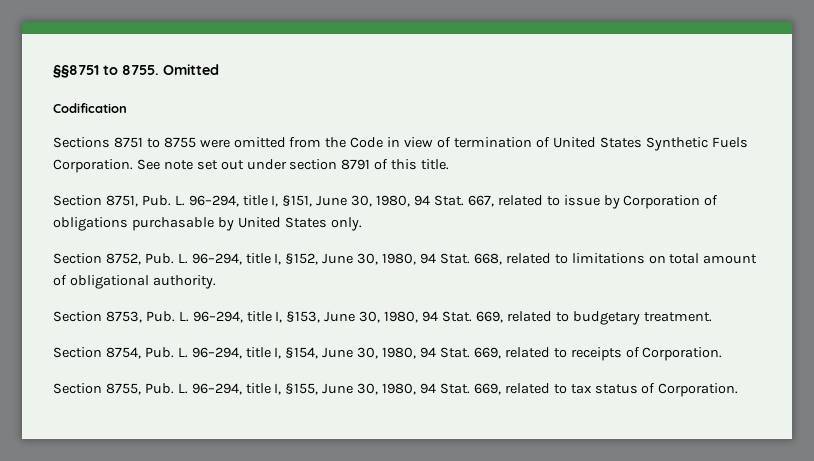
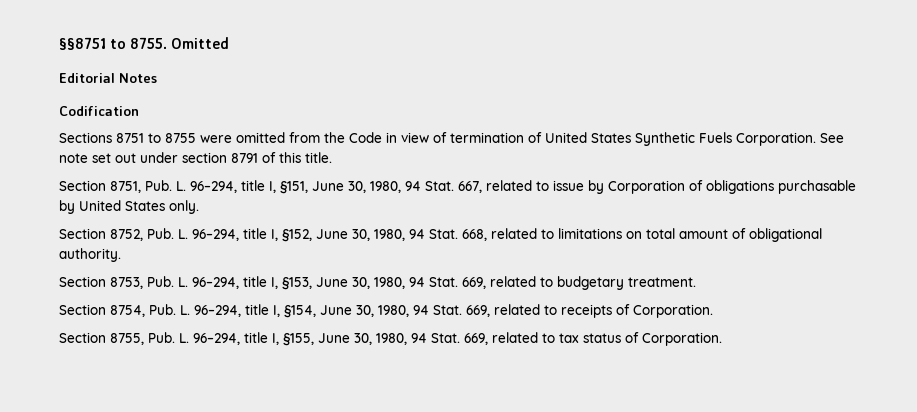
(219, 69) none -> [59,73,157,83] // Editorial Notes

